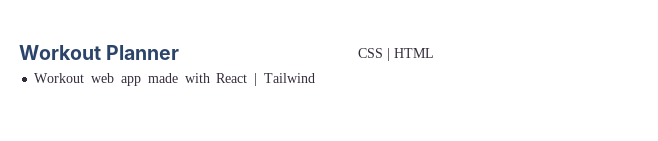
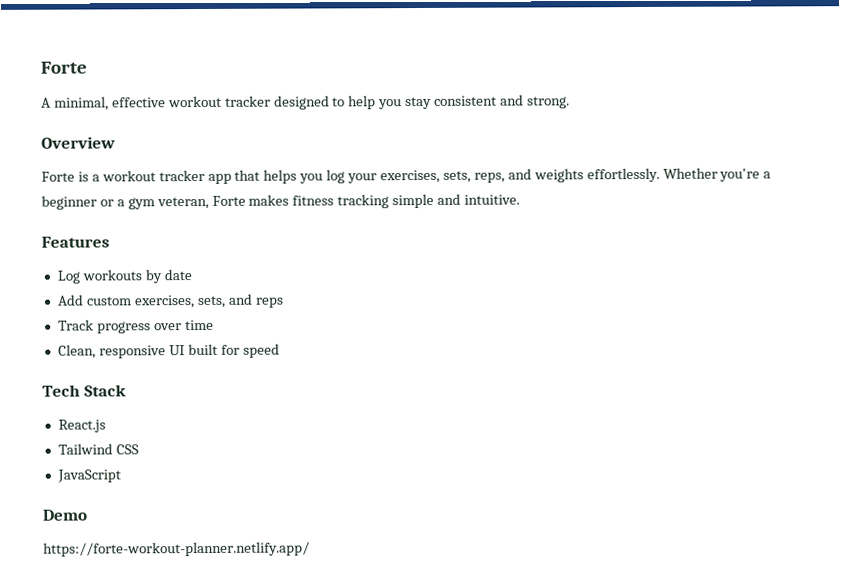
[19,45,180,60] [34,73,258,86] Workout Planner // Workout web app made with React | -> [40,61,88,74] [41,94,570,111] [41,136,116,149] [41,167,772,184] [41,193,521,210] [41,236,110,248] [56,269,192,284] [57,293,284,309] [57,319,214,334] [57,343,280,359] [42,384,127,397] [57,419,106,433] Forte // A minimal, effective workout tracker designed to help you stay consistent and strong. // Overview // Forte is a workout tracker app that helps you log your exercises, sets, reps, and weights effortlessly. Whether you're a beginner or a gym veteran, Forte makes fitness tracking simple and intuitive. // Features // Log workouts by date // Add custom exercises, sets, and reps // Track progress over time // Clean, responsive UI built for speed // Tech Stack // React.js //
[387,48,435,61] | HTML -> [56,469,121,483] [42,509,88,521] [43,541,310,557] // JavaScript // Demo // https://forte-workout-planner.netlify.app/

